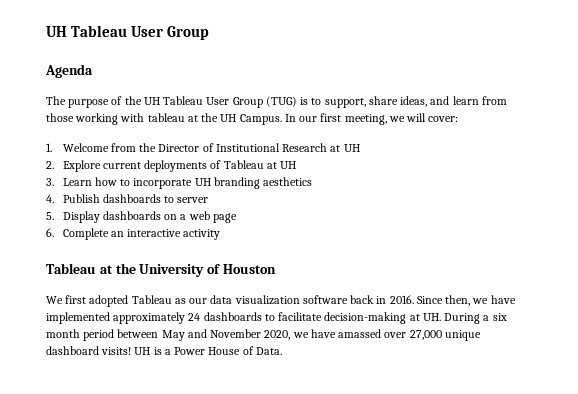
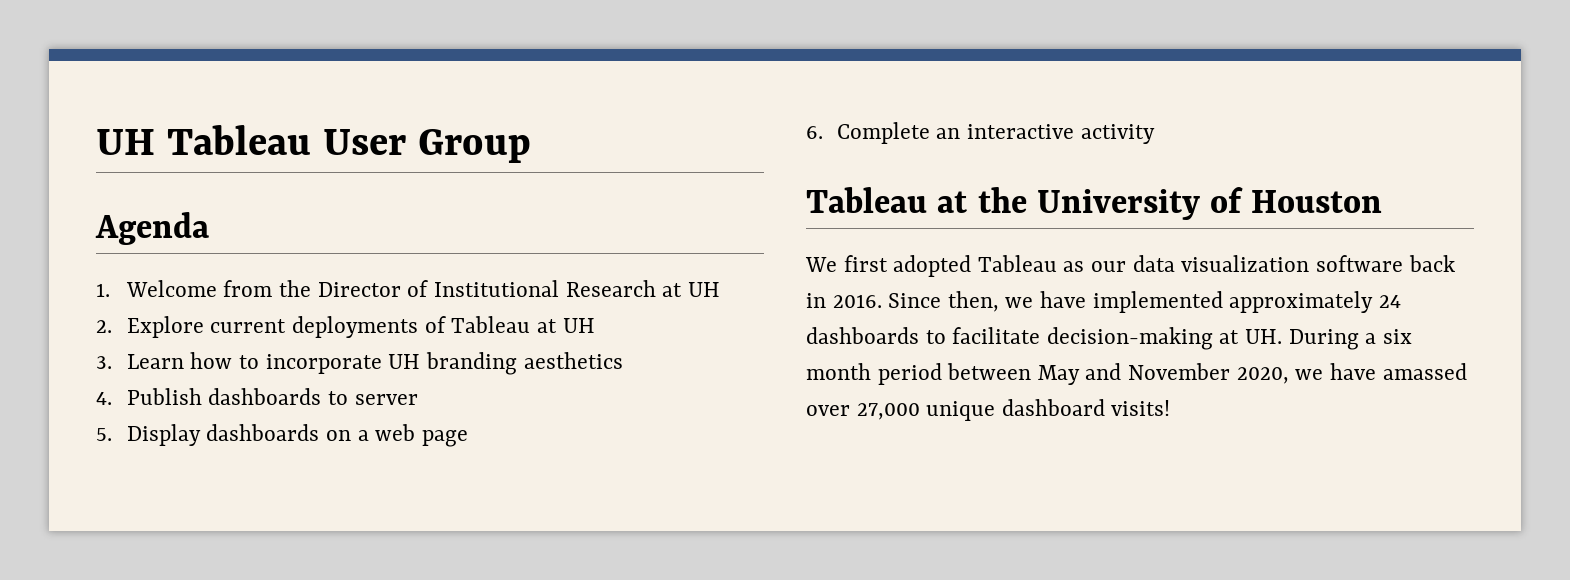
[46,96,507,108] [46,113,459,125] // The purpose of the UH Tableau User Group (TUG) is to support, share ideas, and learn from those working with tableau at the UH Campus. In our first meeting, we will cover: -> (209, 228) none
[134,346,282,355] UH is a Power House of Data. -> (1171, 408) none

